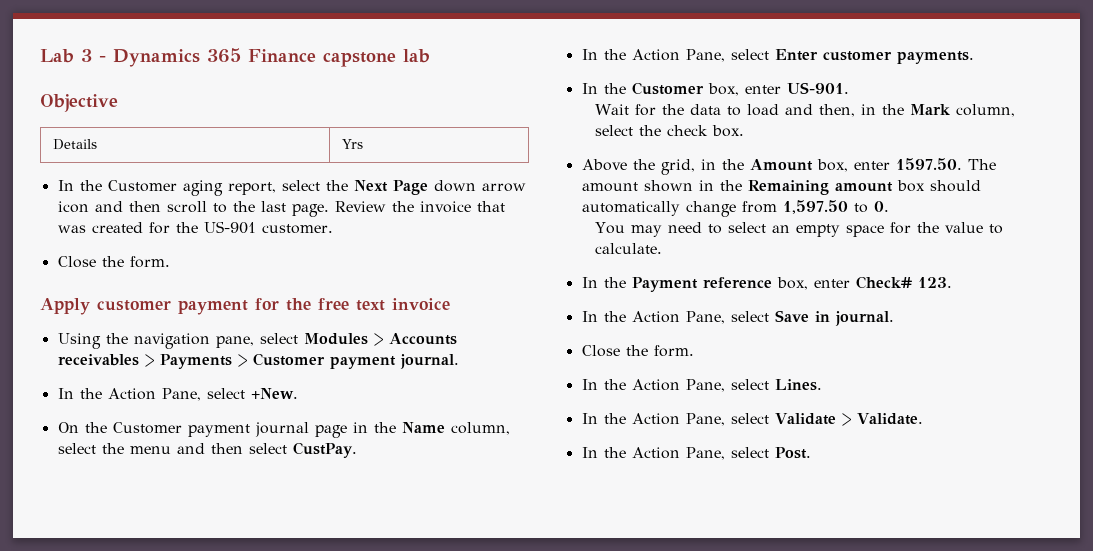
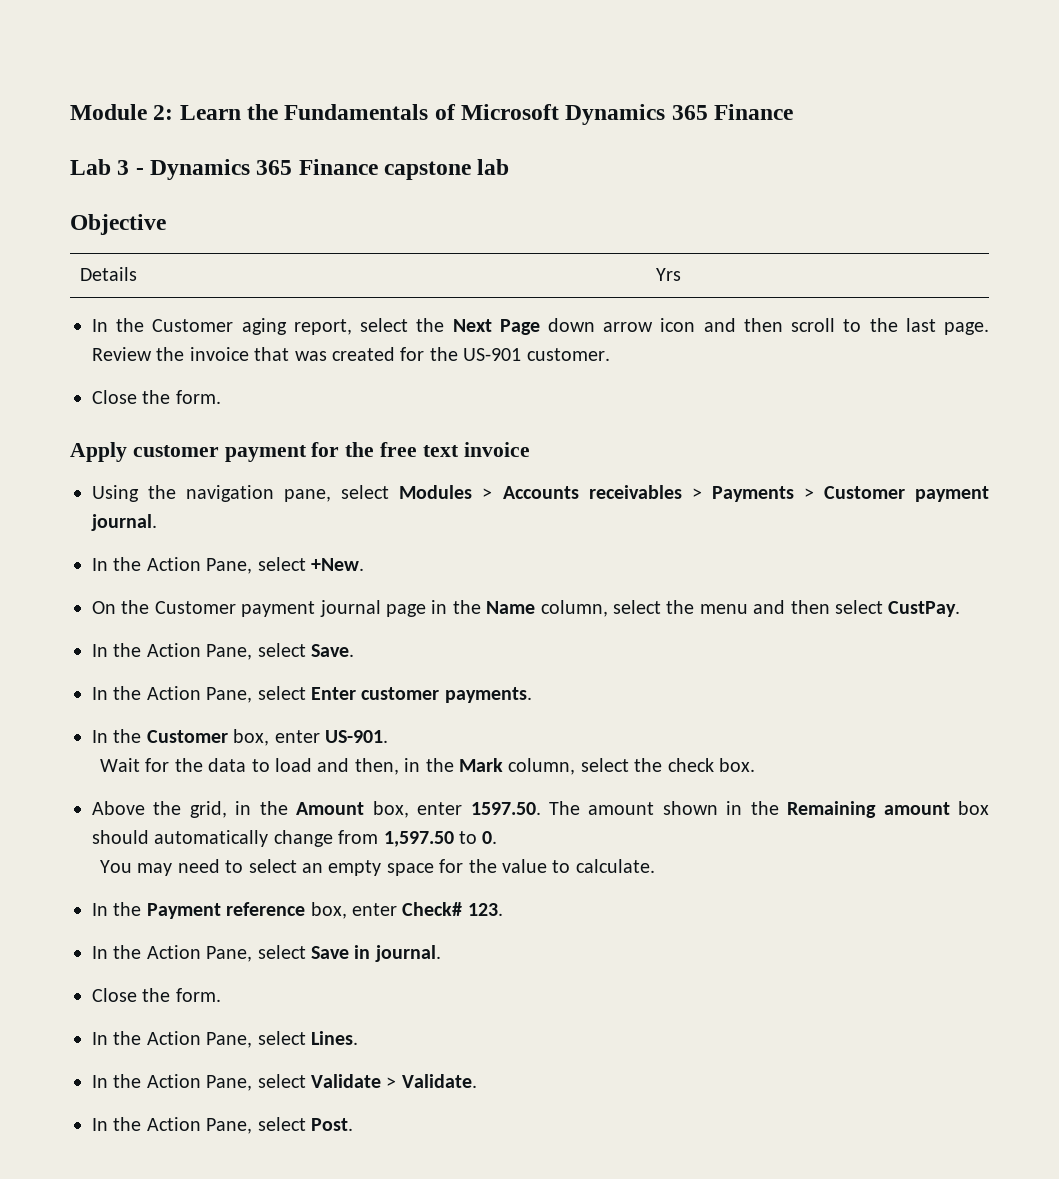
(40, 56) none -> [70,104,794,125] Module 2: Learn the Fundamentals of Microsoft Dynamics 365 Finance //
(357, 450) none -> [92,643,354,660] // In the Action Pane, select Save.

